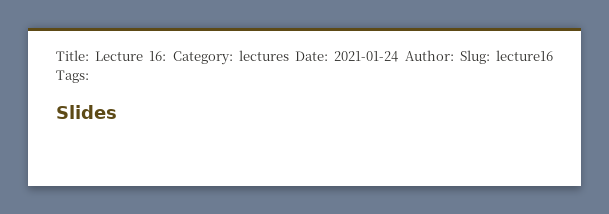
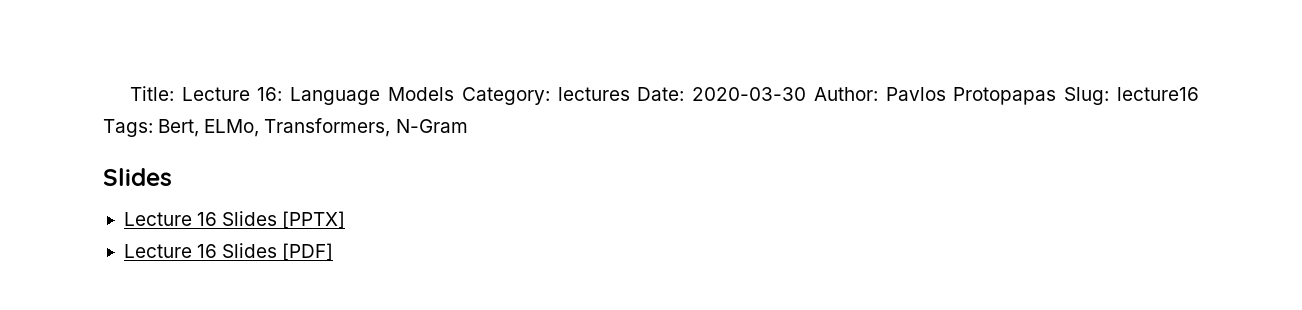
(167, 56) none -> [290,87,454,105] Language Models
[334,50,454,62] 2021-01-24 Author: -> [692,87,1057,105] 2020-03-30 Author: Pavlos Protopapas
[56,105,117,119] // Slides -> [158,118,468,137] [103,168,172,186] [123,211,346,229] [123,243,334,261] Bert, ELMo, Transformers, N-Gram // Slides // Lecture 16 Slides [PPTX] // Lecture 16 Slides [PDF]

